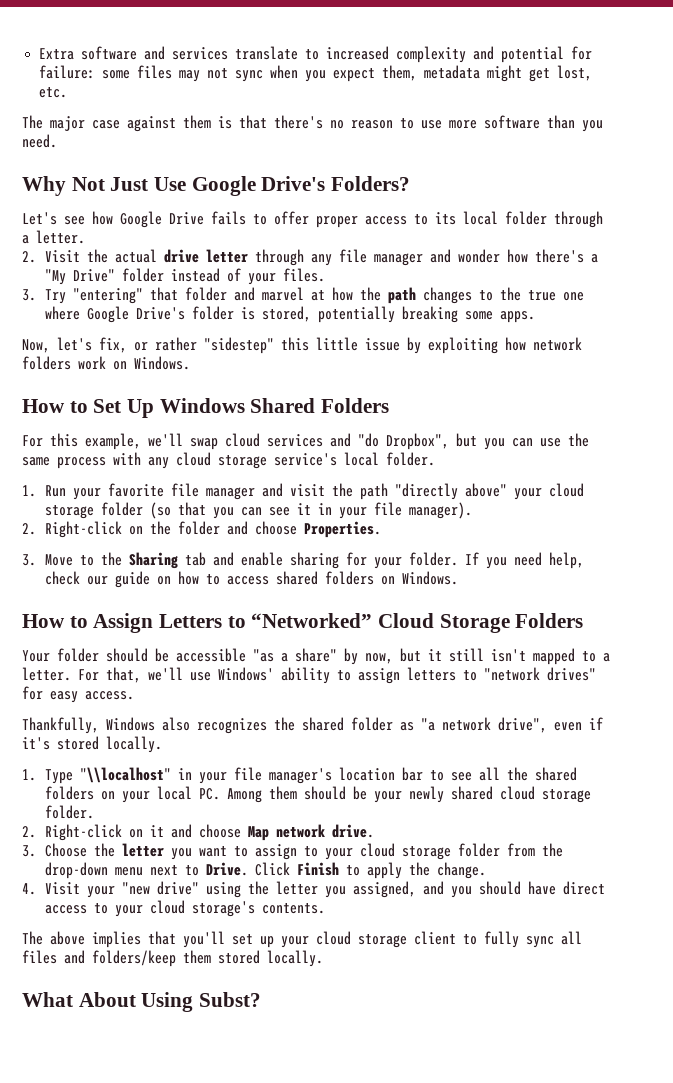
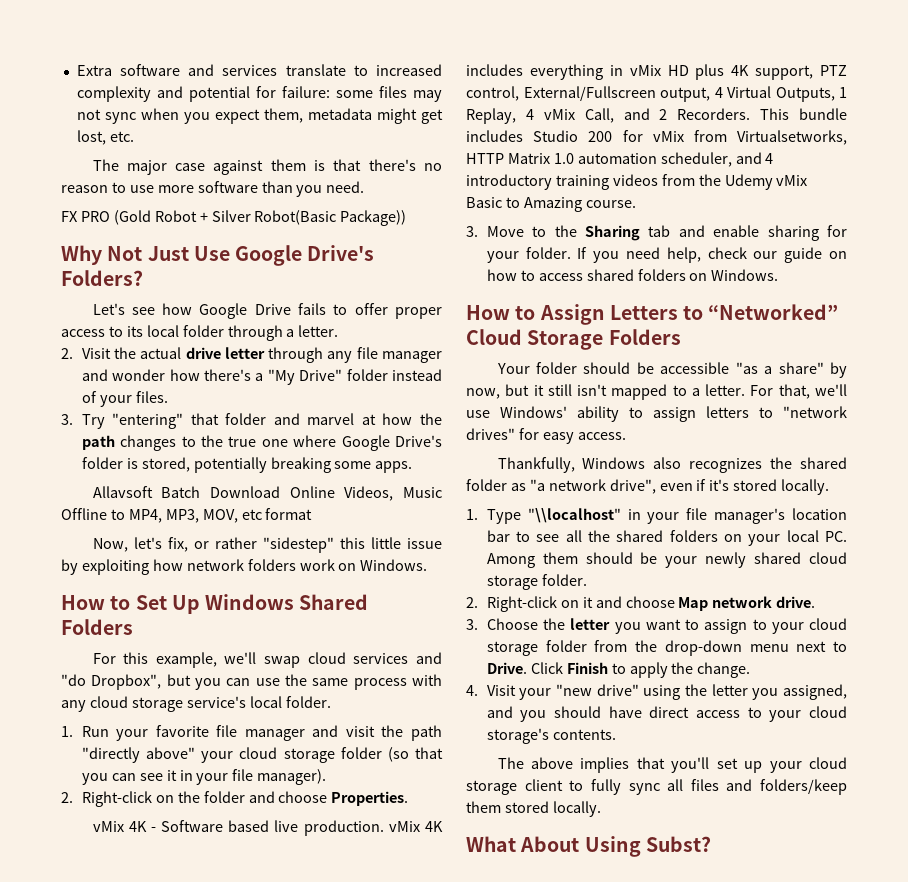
(57, 141) none -> [61,210,407,226] // FX PRO (Gold Robot + Silver Robot(Basic Package))
(535, 317) none -> [92,486,443,501] [61,508,313,523] // Allavsoft Batch Download Online Videos, Music Offline to MP4, MP3, MOV, etc format
(381, 529) none -> [92,820,443,836] [466,64,847,80] [466,86,847,102] [466,108,847,124] [466,130,847,145] [466,152,774,167] [466,174,808,190] [466,197,636,212] // vMix 4K - Software based live production. vMix 4K includes everything in vMix HD plus 4K support, PTZ control, External/Fullscreen output, 4 Virtual Outputs, 1 Replay, 4 vMix Call, and 2 Recorders. This bundle includes Studio 200 for vMix from Virtualsetworks, HTTP Matrix 1.0 automation scheduler, and 4 introductory training videos from the Udemy vMix Basic to Amazing course.

